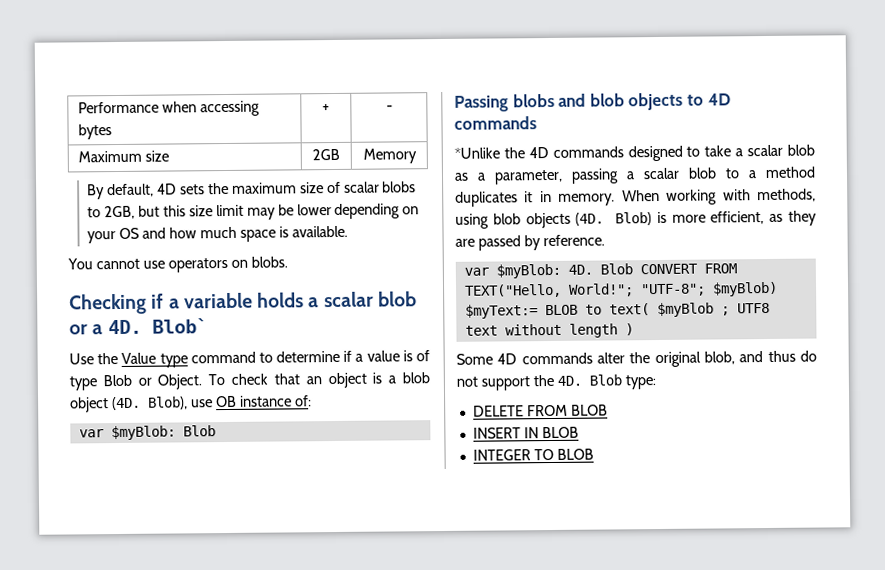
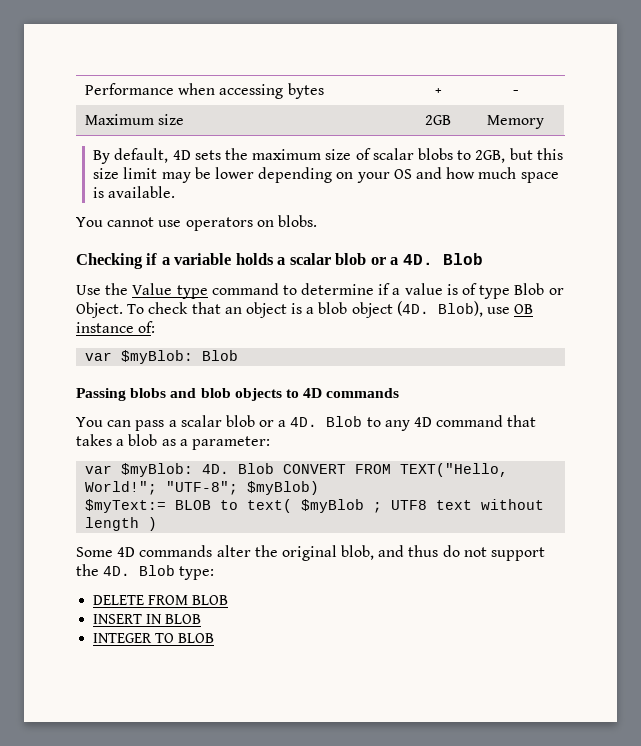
[151,318,208,334] Blob` -> [442,253,483,265] Blob
[454,144,815,162] [454,166,816,185] [455,188,816,207] [455,210,817,229] [455,234,605,251] *Unlike the 4D commands designed to take a scalar blob as a parameter, passing a scalar blob to a method duplicates it in memory. When working with methods, using blob objects (4D. Blob) is more efficient, as they are passed by reference. -> [76,415,537,431] [76,434,270,450] You can pass a scalar blob or a 4D. Blob to any 4D command that takes a blob as a parameter:

